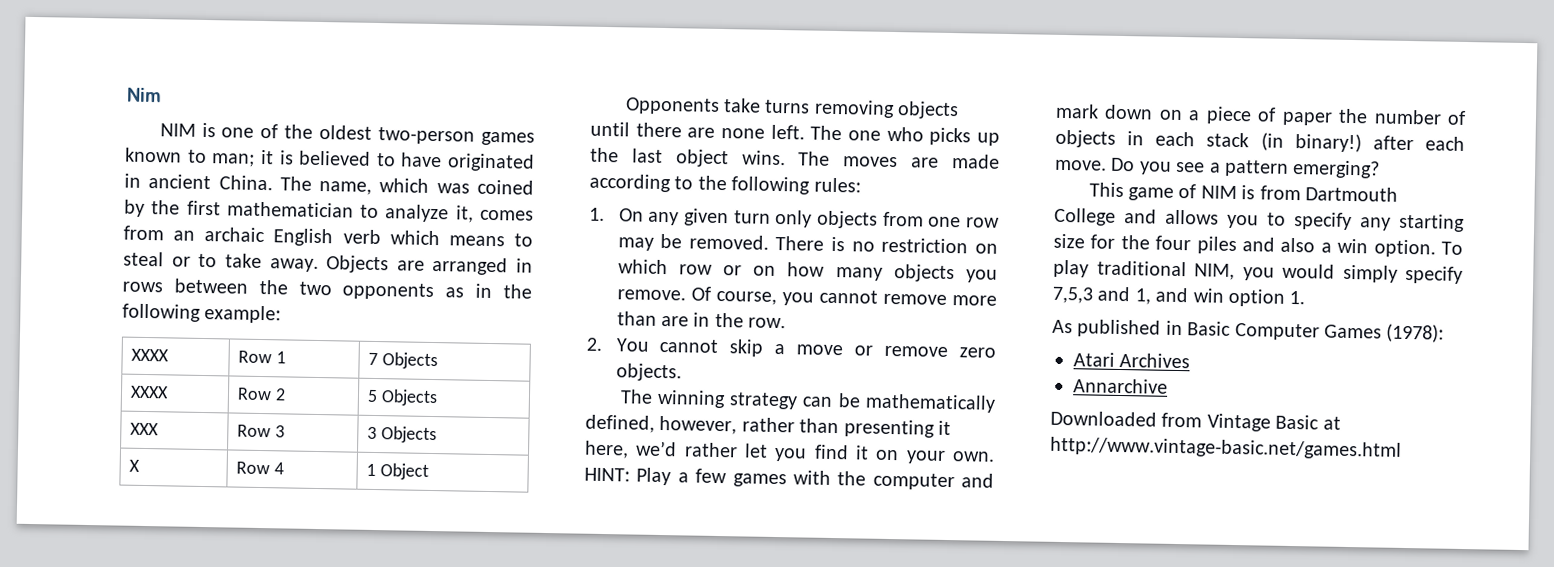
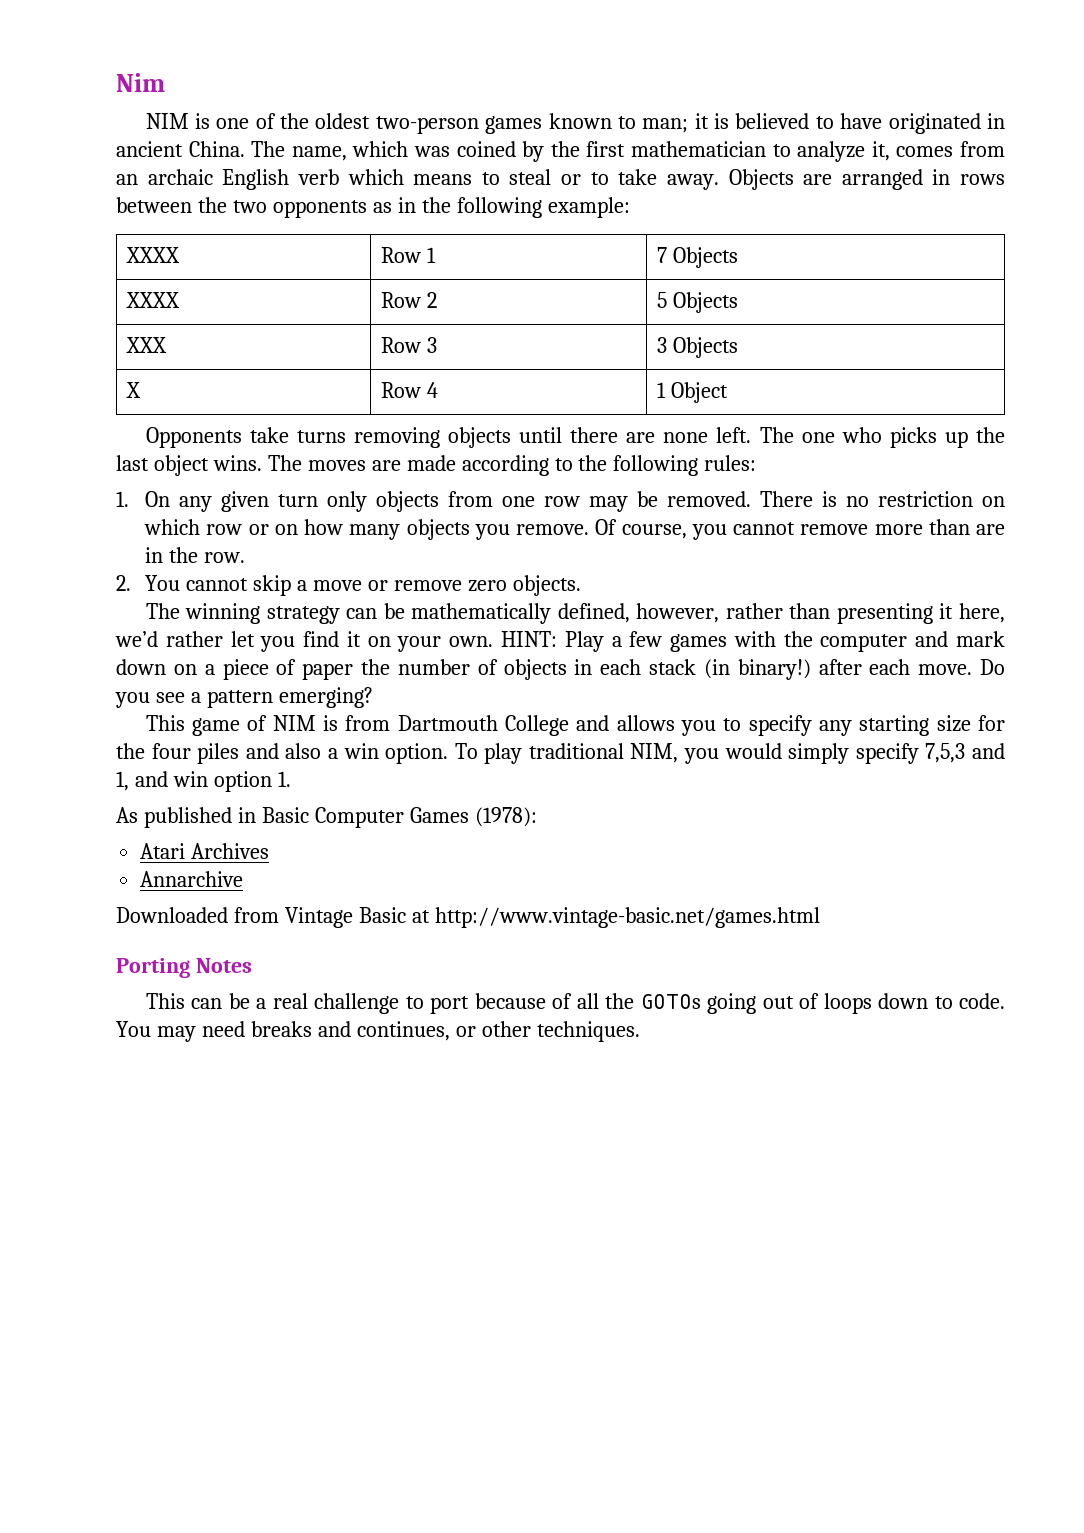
(1402, 448) none -> [116,958,252,978] [145,993,1005,1014] [116,1021,640,1042] // Porting Notes // This can be a real challenge to port because of all the GOTOs going out of loops down to code. You may need breaks and continues, or other techniques.

